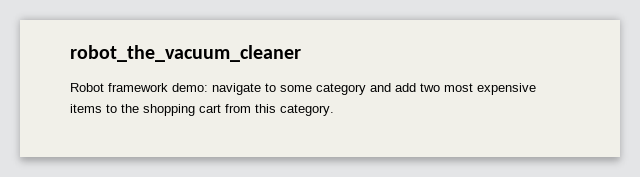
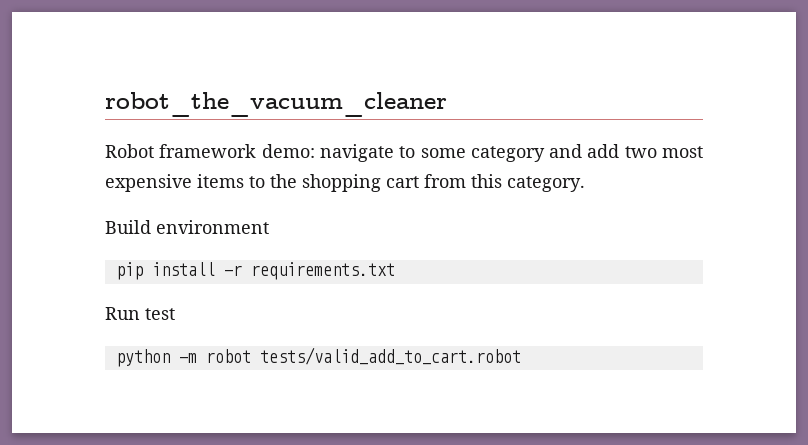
(334, 110) none -> [105,220,269,234] [115,262,395,280] [105,307,175,320] [115,347,521,367] // Build environment // pip install -r requirements.txt // Run test // python -m robot tests/valid_add_to_cart.robot

